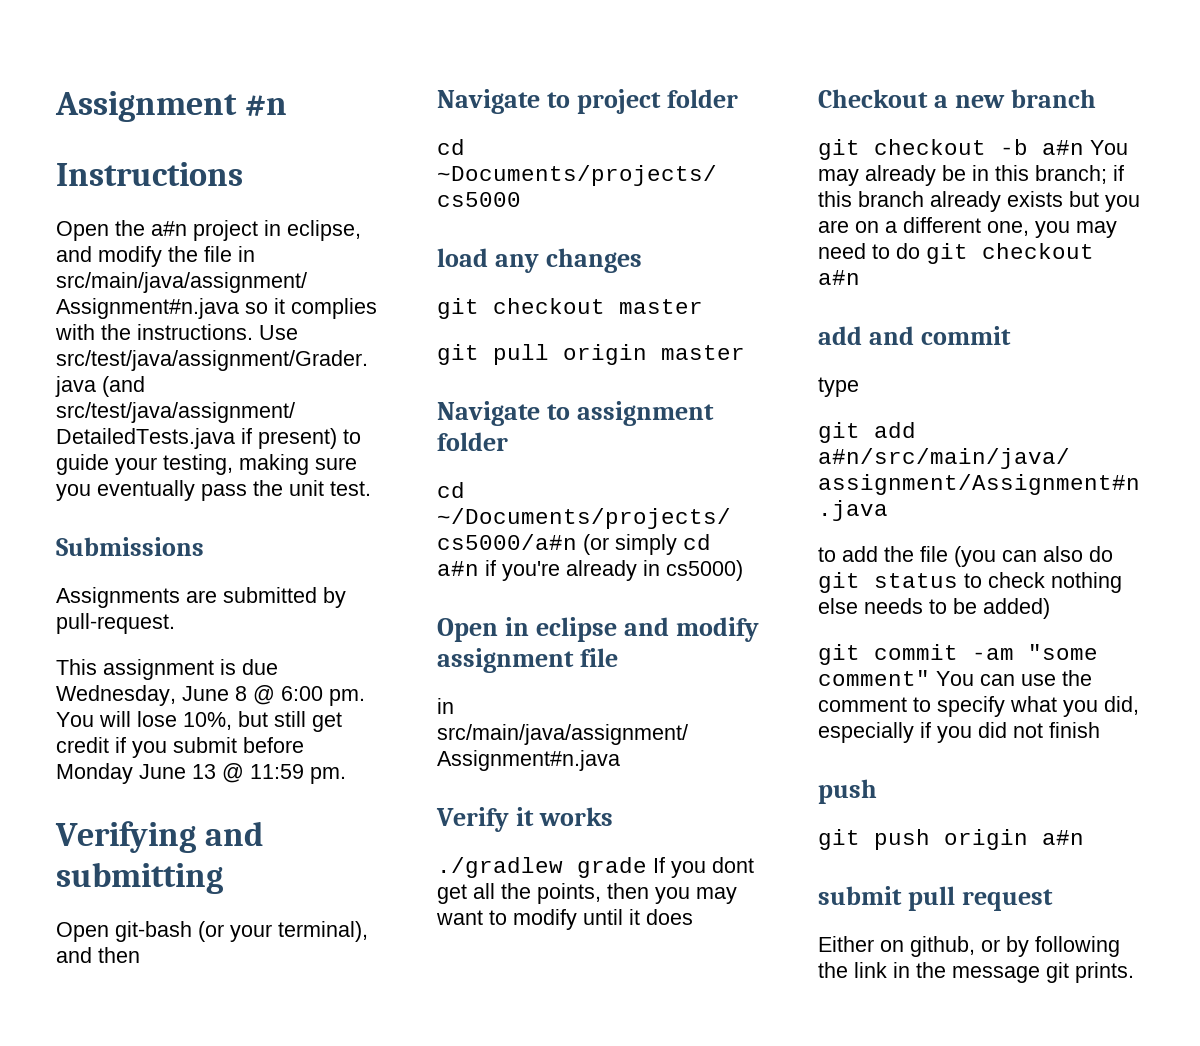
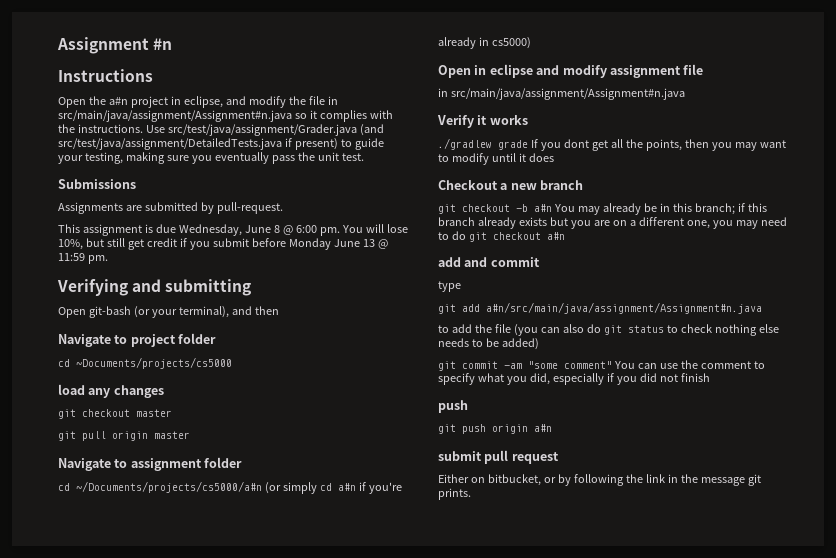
[910,936,975,957] github, -> [487,474,541,486] bitbucket,

